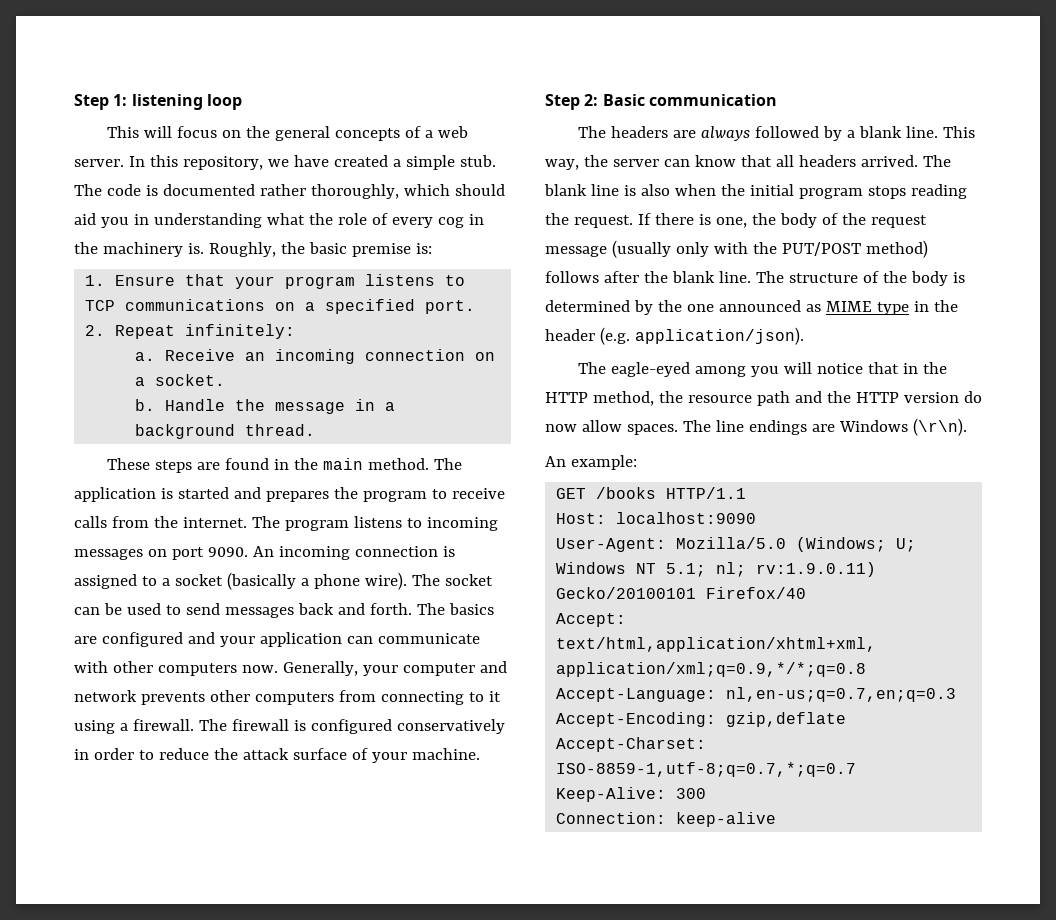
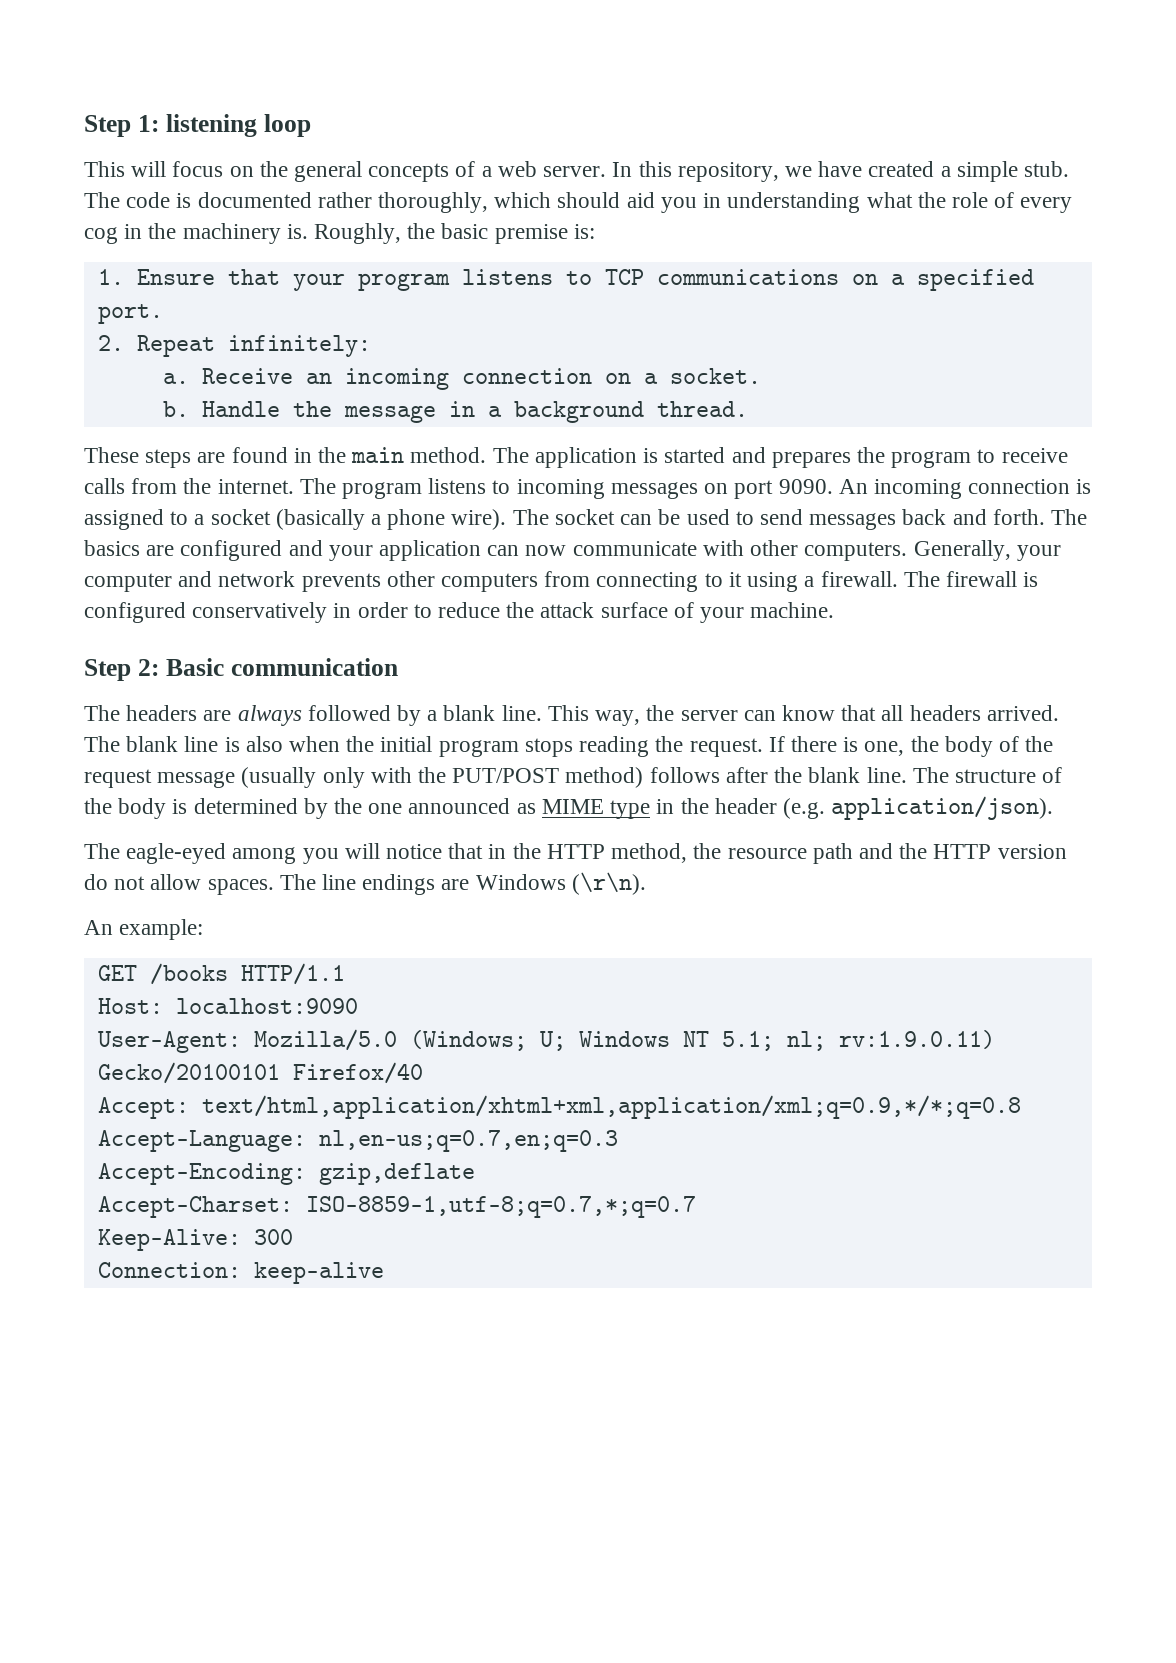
(373, 640) none -> [525,545,567,556] now
[157,663,278,676] computers now. -> [804,542,908,561] computers.
[545,424,577,432] now -> [114,876,146,890] not

